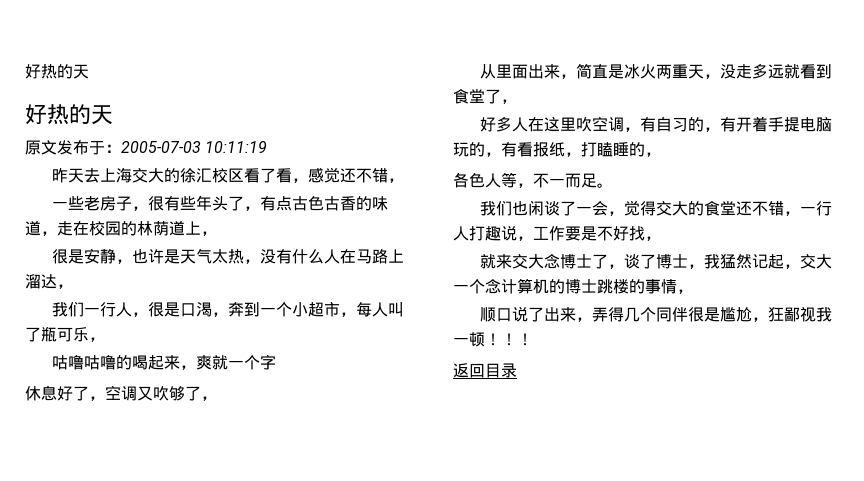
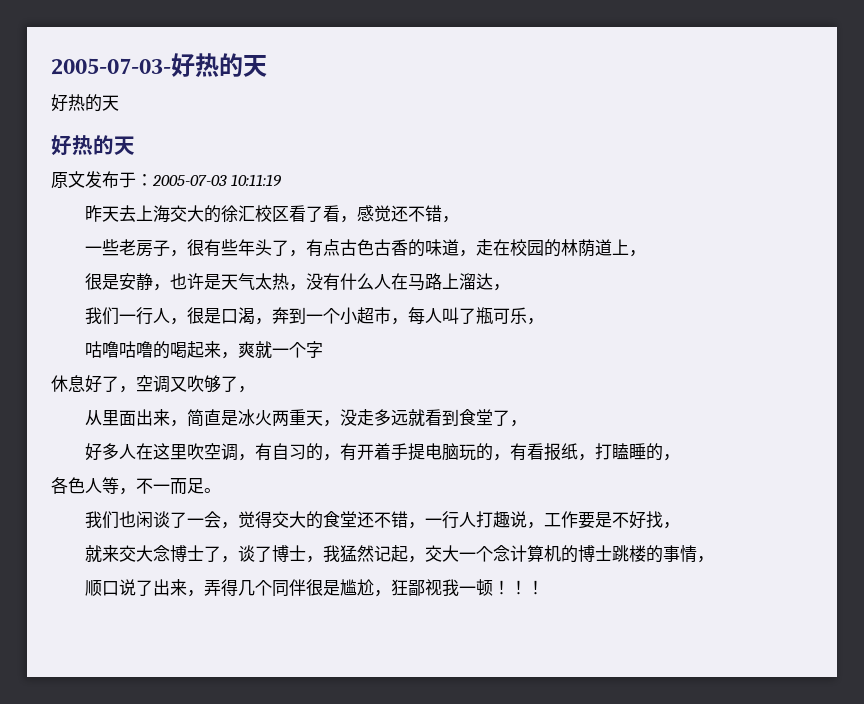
(25, 71) none -> [51,53,267,77] 2005-07-03-好热的天 //
[453,363,517,378] // 返回目录 -> (544, 587) none

